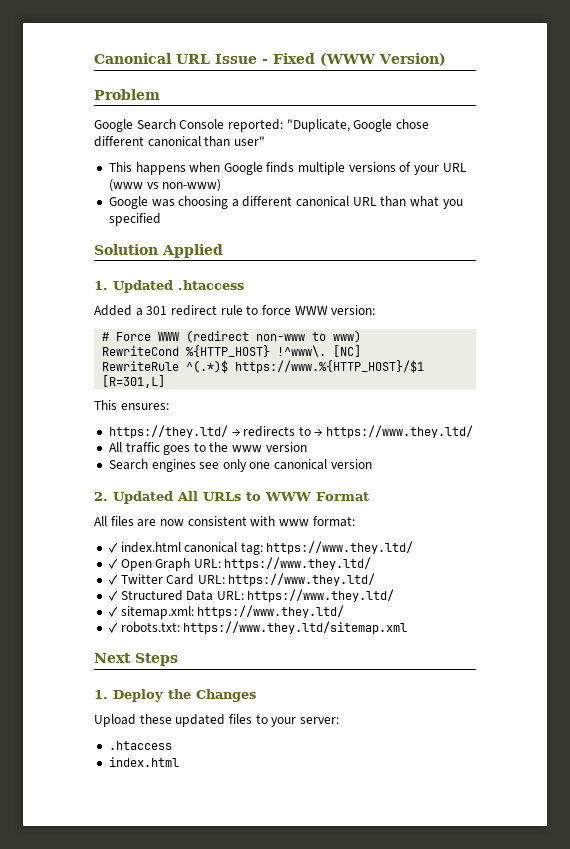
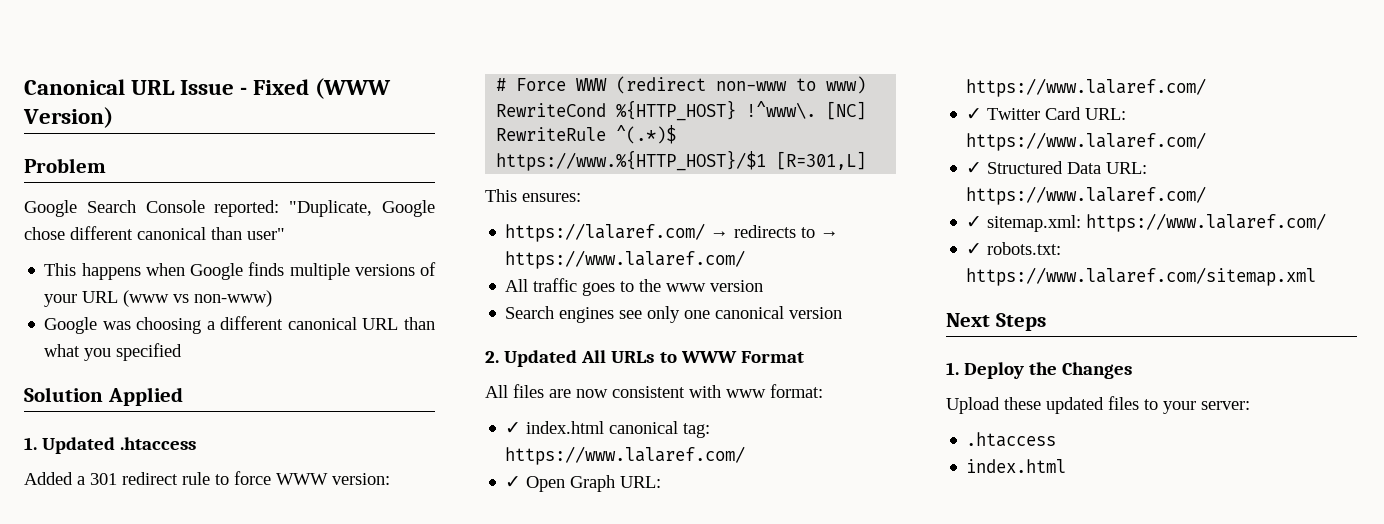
[108,425,228,438] https://they.ltd/ -> [505,223,706,242] https://lalaref.com/
[326,425,474,438] https://www.they.ltd/ -> [505,250,746,269] https://www.lalaref.com/
[266,541,414,554] https://www.they.ltd/ -> [505,446,746,465] https://www.lalaref.com/
[224,557,372,570] https://www.they.ltd/ -> [966,78,1207,97] https://www.lalaref.com/
[228,573,376,586] https://www.they.ltd/ -> [966,132,1207,151] https://www.lalaref.com/
[247,589,395,602] https://www.they.ltd/ -> [966,186,1207,205] https://www.lalaref.com/
[197,605,345,618] https://www.they.ltd/ -> [1086,213,1327,232] https://www.lalaref.com/
[183,621,408,634] https://www.they.ltd/sitemap.xml -> [966,267,1317,286] https://www.lalaref.com/sitemap.xml

